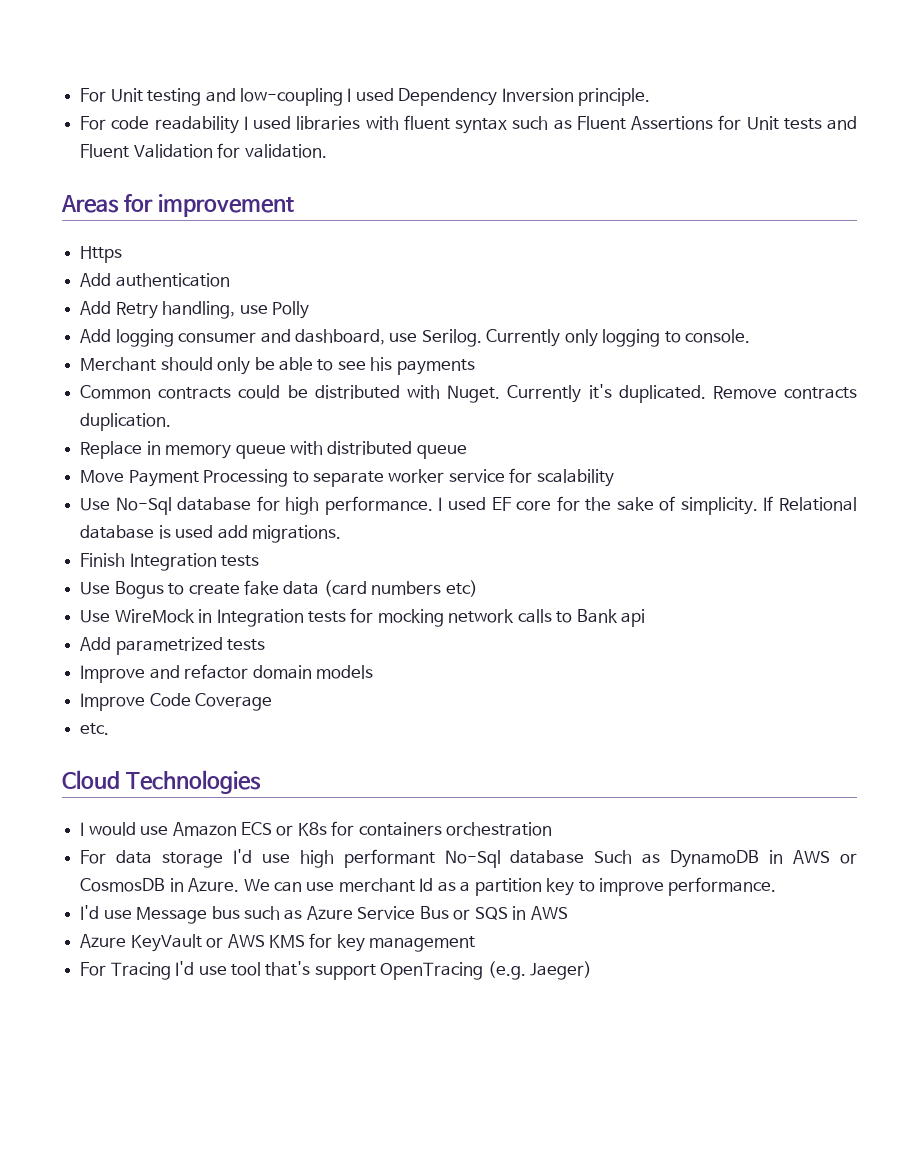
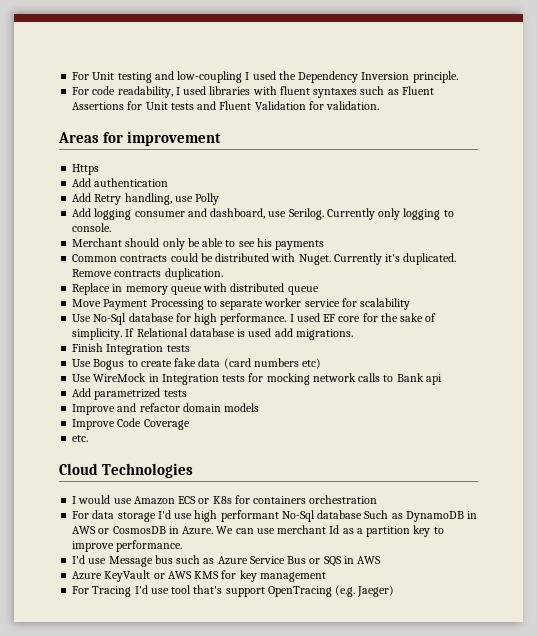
(394, 94) none -> [278,71,296,80] the
[154,116,239,134] readability -> [117,86,173,98] readability,
[455,118,508,134] syntax -> [313,88,358,98] syntaxes

